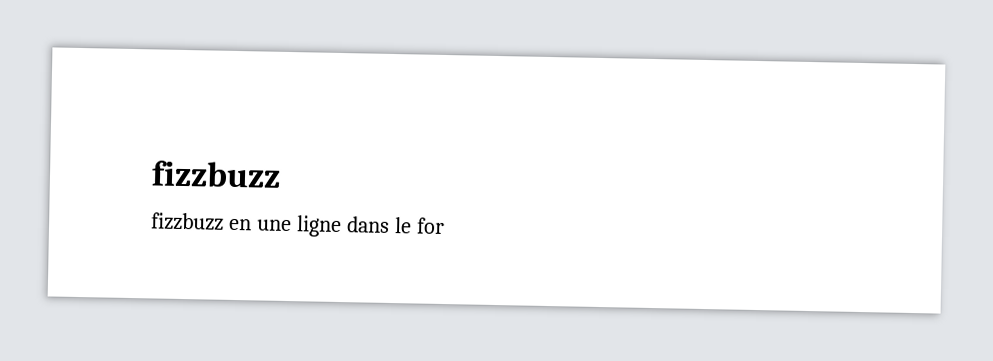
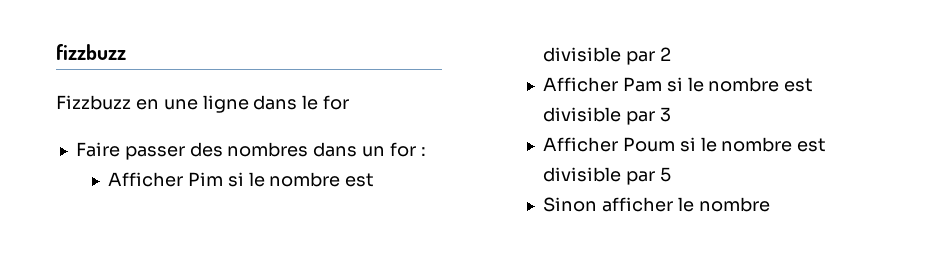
[150,212,224,231] fizzbuzz -> [56,95,131,110] Fizzbuzz
(445, 226) none -> [75,142,426,160] [108,172,375,187] [543,47,671,65] [543,77,814,92] [543,107,671,125] [543,137,827,152] [543,167,671,185] [543,197,770,212] // Faire passer des nombres dans un for : // Afficher Pim si le nombre est divisible par 2 // Afficher Pam si le nombre est divisible par 3 // Afficher Poum si le nombre est divisible par 5 // Sinon afficher le nombre

